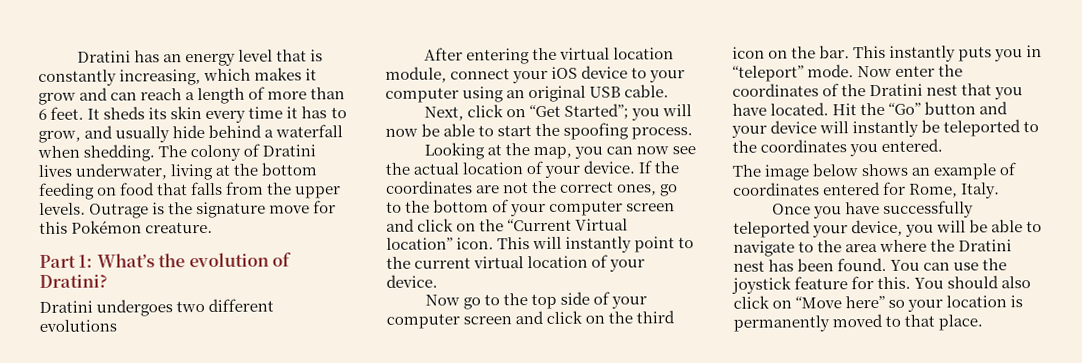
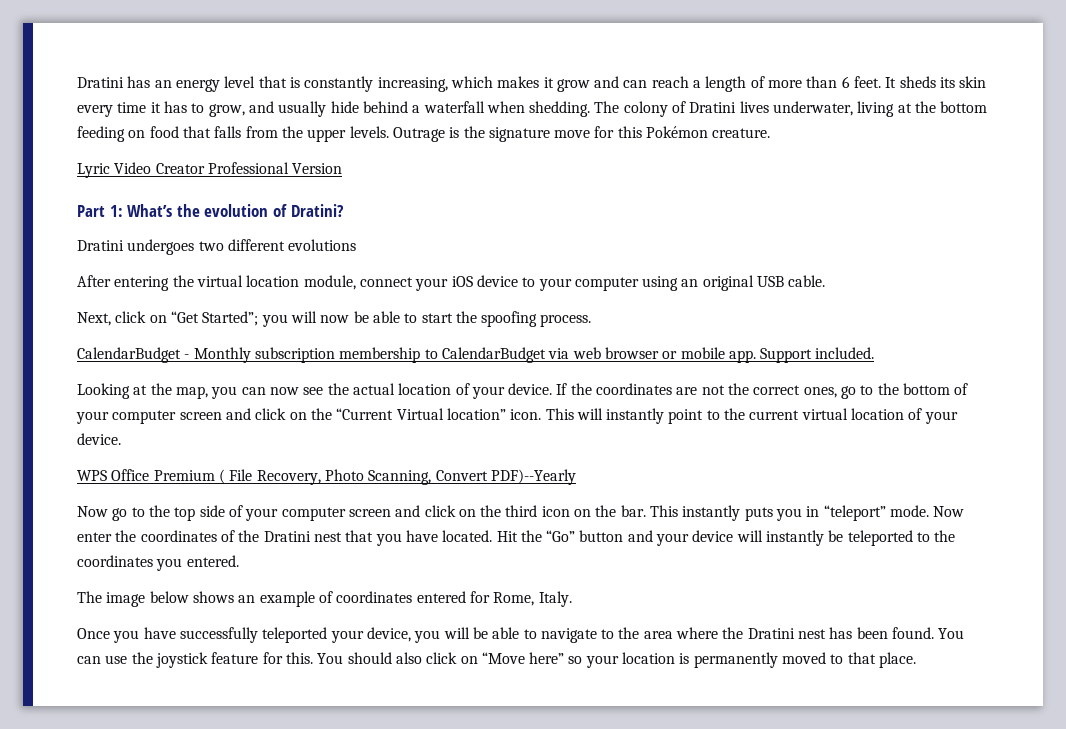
(214, 227) none -> [77,162,343,178] // Lyric Video Creator Professional Version
(694, 133) none -> [77,347,875,363] // CalendarBudget - Monthly subscription membership to CalendarBudget via web browser or mobile app. Support included.
(438, 281) none -> [77,469,576,485] // WPS Office Premium ( File Recovery, Photo Scanning, Convert PDF)--Yearly

